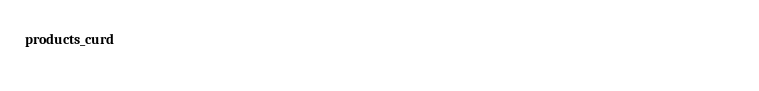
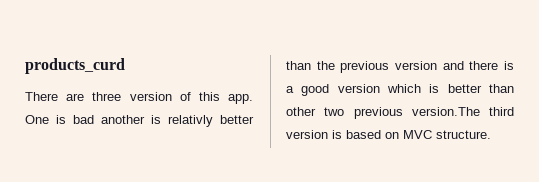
(114, 40) none -> [25,92,253,104] [25,115,254,127] [286,61,514,73] [286,84,514,96] [286,107,514,119] [286,130,491,139] // There are three version of this app. One is bad another is relativly better than the previous version and there is a good version which is better than other two previous version.The third version is based on MVC structure.

